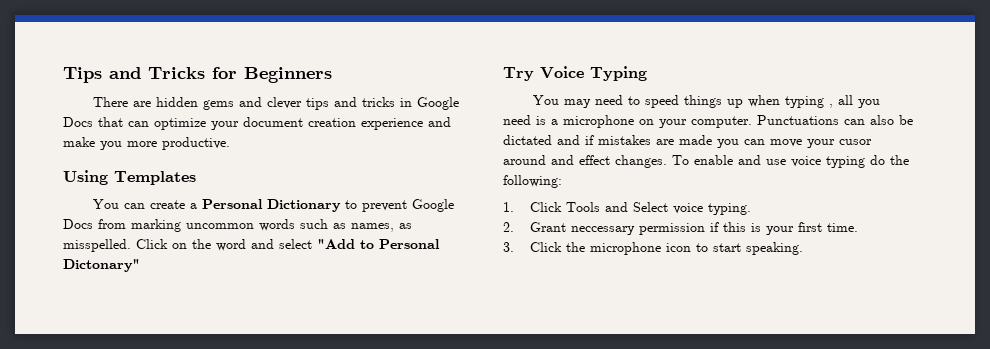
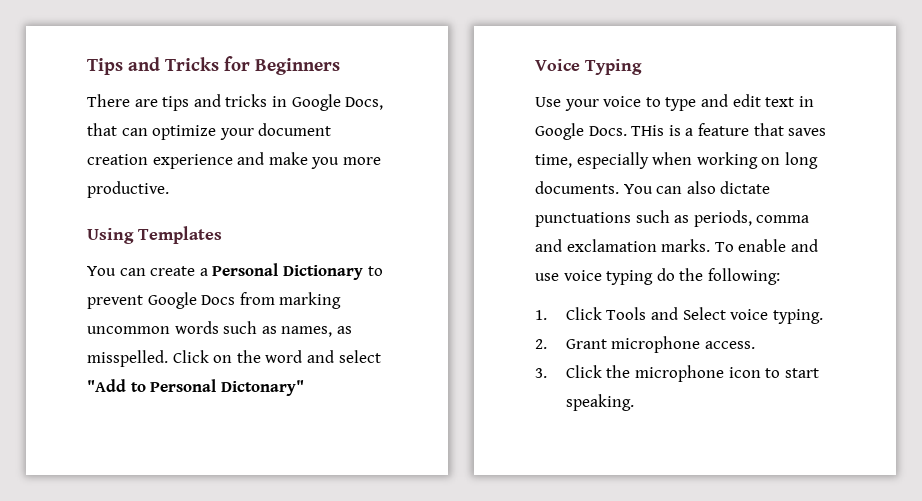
[156,97,303,110] hidden gems and clever -> (158, 103) none
[63,117,93,127] Docs -> [345,97,384,110] Docs,
[503,67,534,81] Try -> (304, 388) none
[533,95,881,108] [503,115,913,128] [503,135,872,148] [503,155,667,168] You may need to speed things up when typing , all you need is a microphone on your computer. Punctuations can also be dictated and if mistakes are made you can move your cusor around and effect changes. -> [535,94,814,111] [535,123,827,140] [535,152,818,169] [535,181,771,194] [535,210,810,227] [535,239,711,252] Use your voice to type and edit text in Google Docs. THis is a feature that saves time, especially when working on long documents. You can also dictate punctuations such as periods, comma and exclamation marks.
[571,222,859,235] neccessary permission if this is your first time. -> [611,336,755,353] microphone access.

